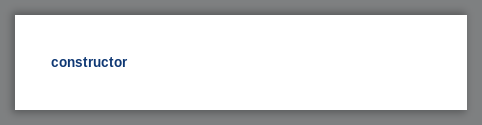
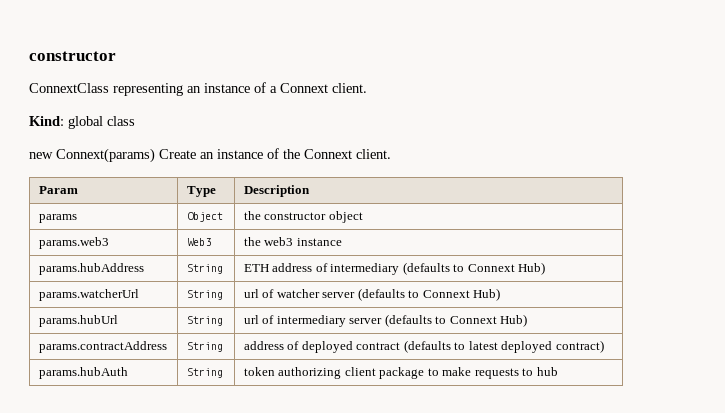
[51,57,128,67] constructor -> [29,51,116,61] [29,82,367,96] [29,116,135,129] [29,148,391,163] [38,186,78,194] [186,186,216,197] [243,185,310,197] [38,214,77,223] [186,212,223,222] [243,211,363,223] [38,237,109,249] [186,238,211,246] [243,237,342,246] [38,263,144,275] [186,264,223,274] [243,262,546,275] [38,289,139,301] [186,290,223,300] [243,288,501,301] [38,315,118,327] [186,316,223,326] [243,314,528,327] [38,341,167,353] [186,342,223,352] [243,340,604,353] [38,367,128,379] [186,368,223,378] [243,367,558,379] constructor // ConnextClass representing an instance of a Connext client. // Kind: global class // new Connext(params) Create an instance of the Connext client. // Param | Type | Description // params | Object | the constructor object // params.web3 | Web3 | the web3 instance // params.hubAddress | String | ETH address of intermediary (defaults to Connext Hub) // params.watcherUrl | String | url of watcher server (defaults to Connext Hub) // params.hubUrl | String | url of intermediary server (defaults to Connext Hub) // params.contractAddress | String | address of deployed contract (defaults to latest deployed contract) // params.hubAuth | String | token authorizing client package to make requests to hub

